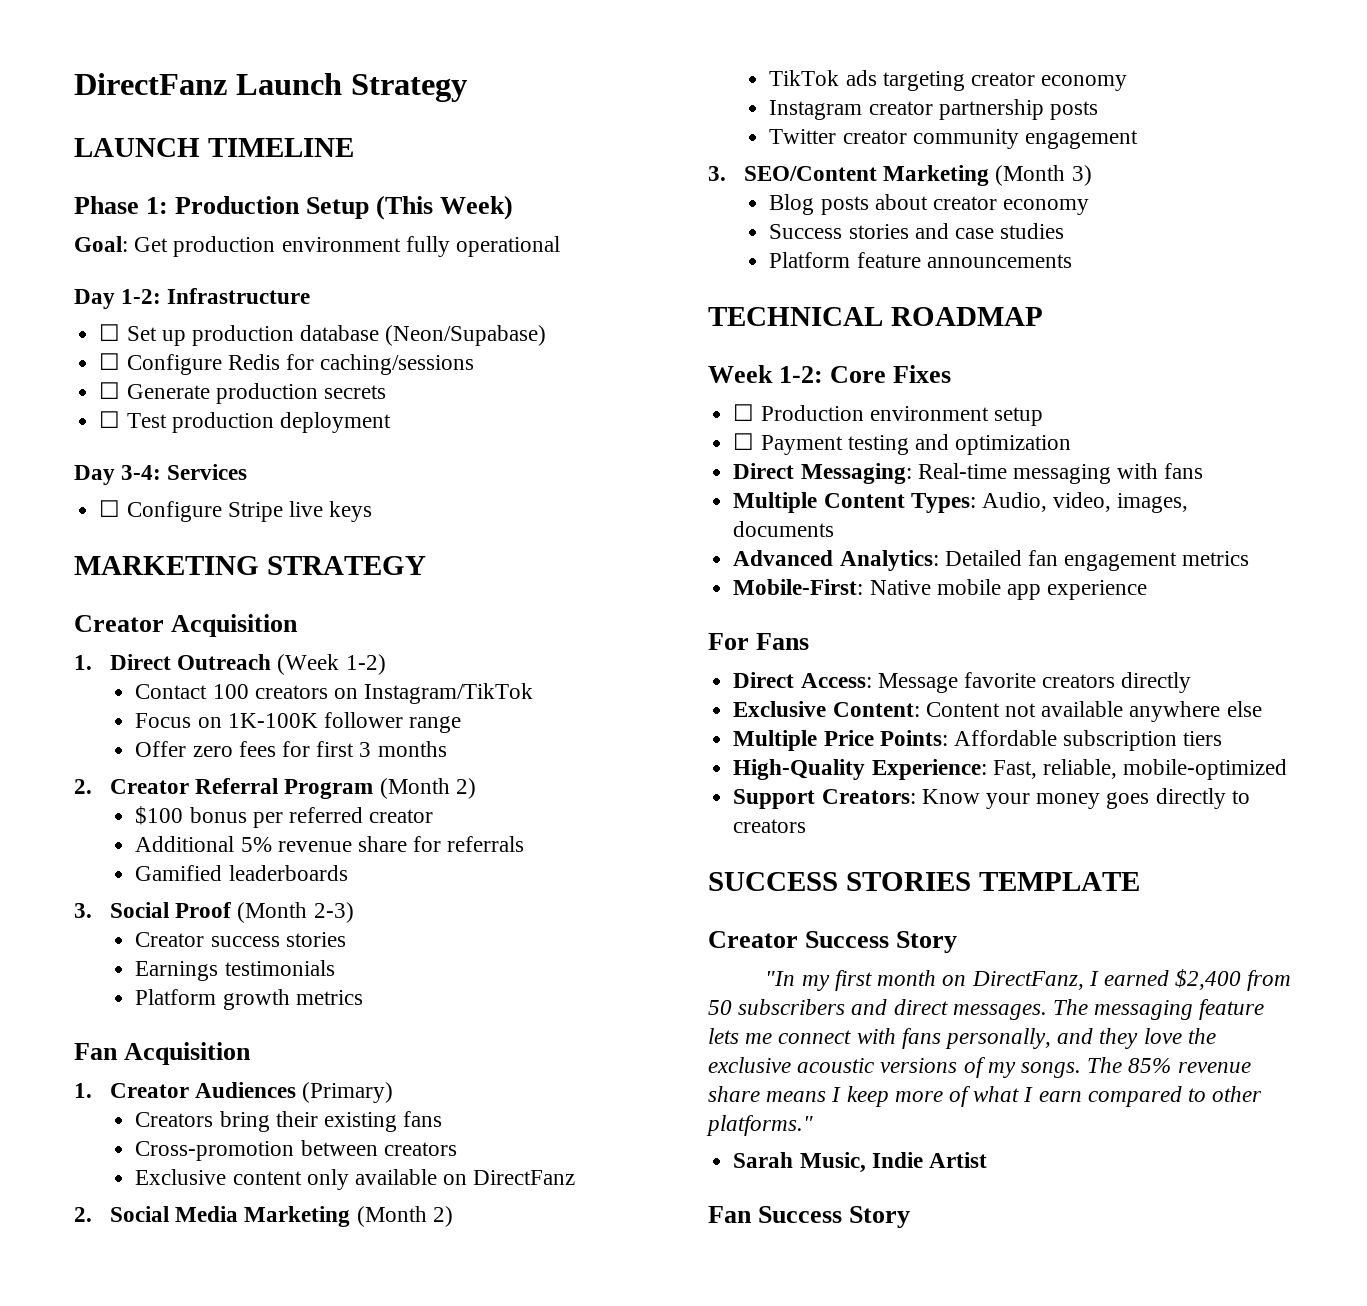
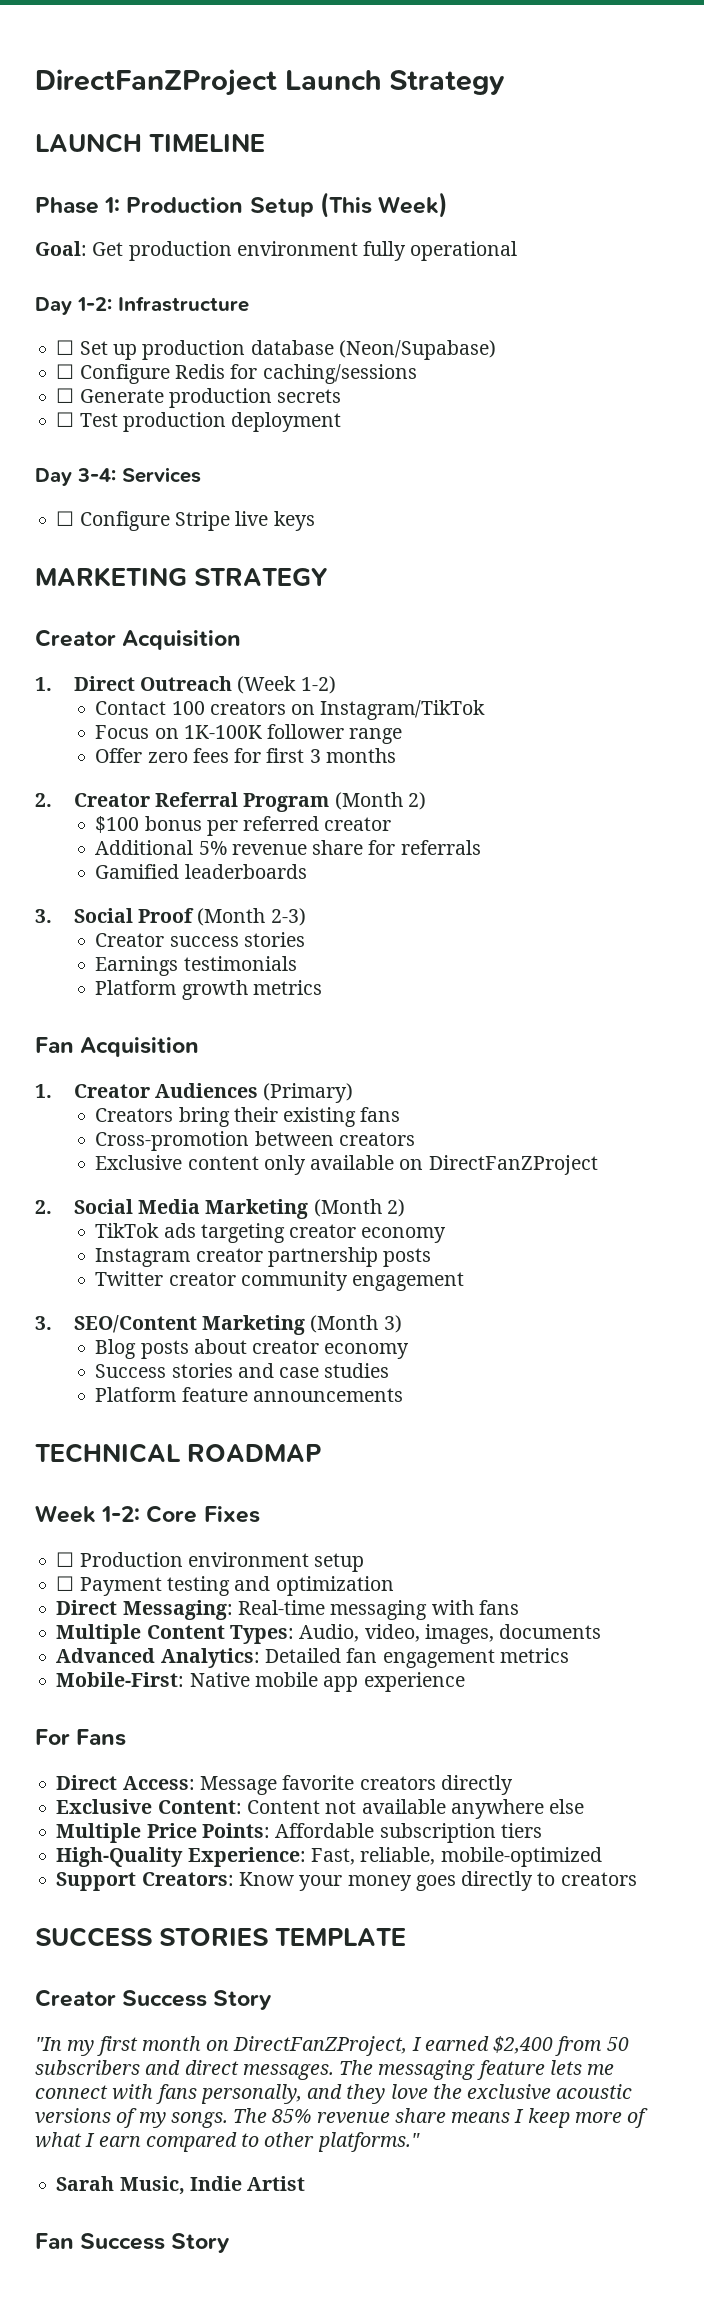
[74,73,227,95] DirectFanz -> [35,69,277,96] DirectFanZProject
[473,1170,576,1185] DirectFanz -> [428,1155,598,1175] DirectFanZProject
[971,971,1084,990] DirectFanz, -> [233,2036,408,2056] DirectFanZProject,

